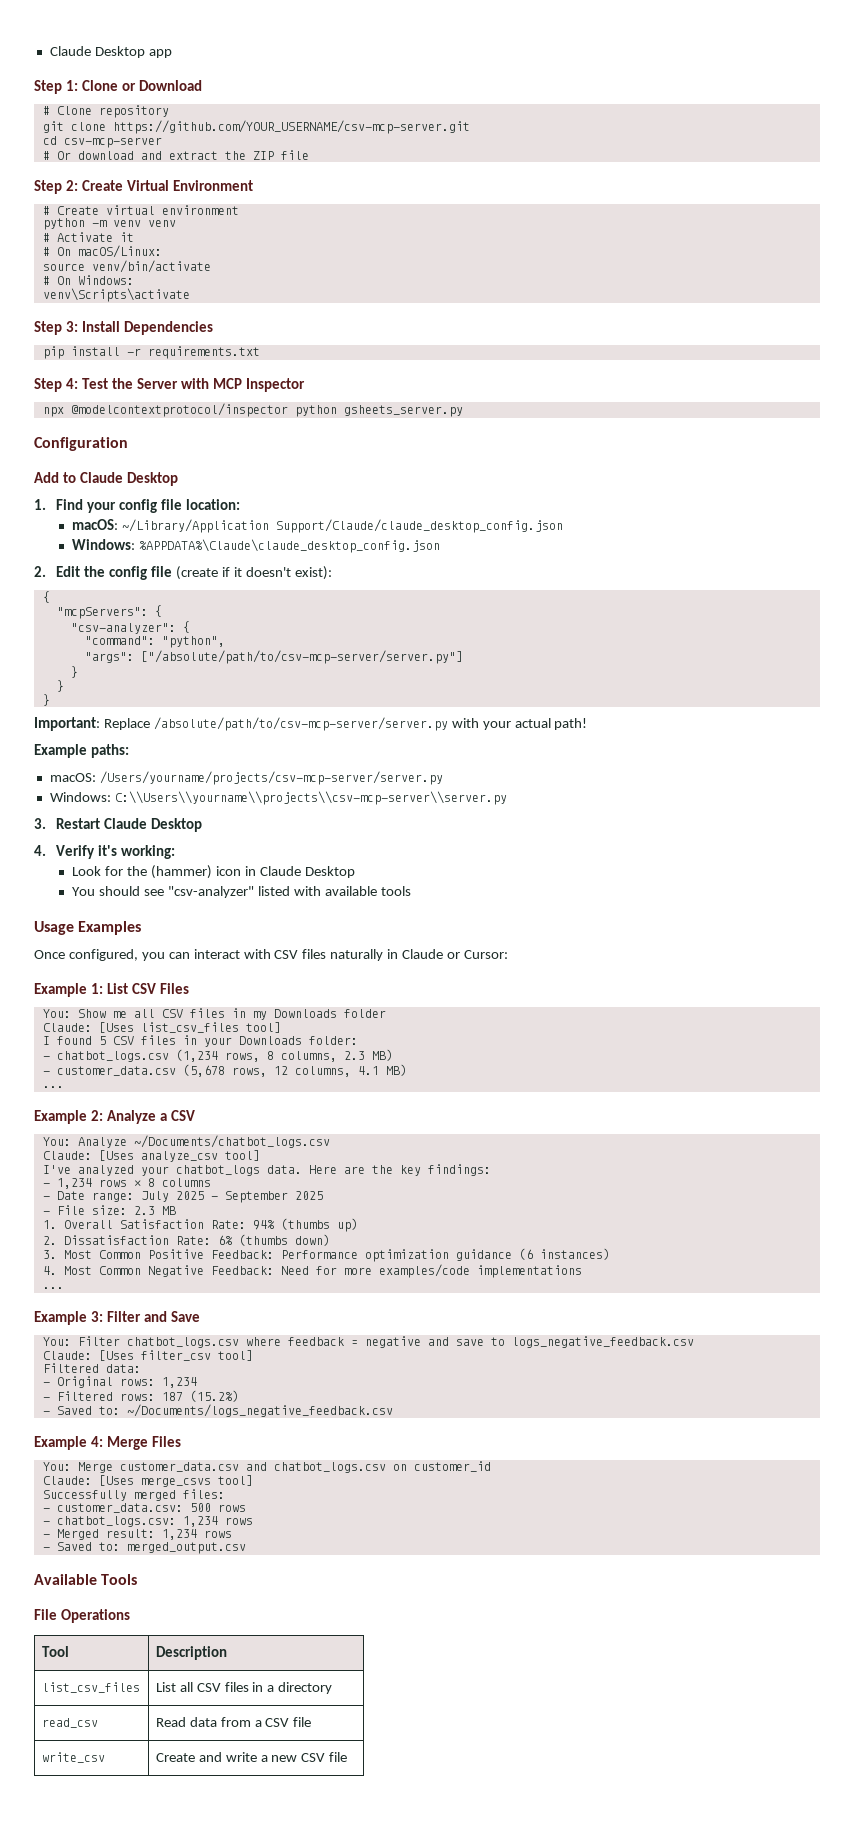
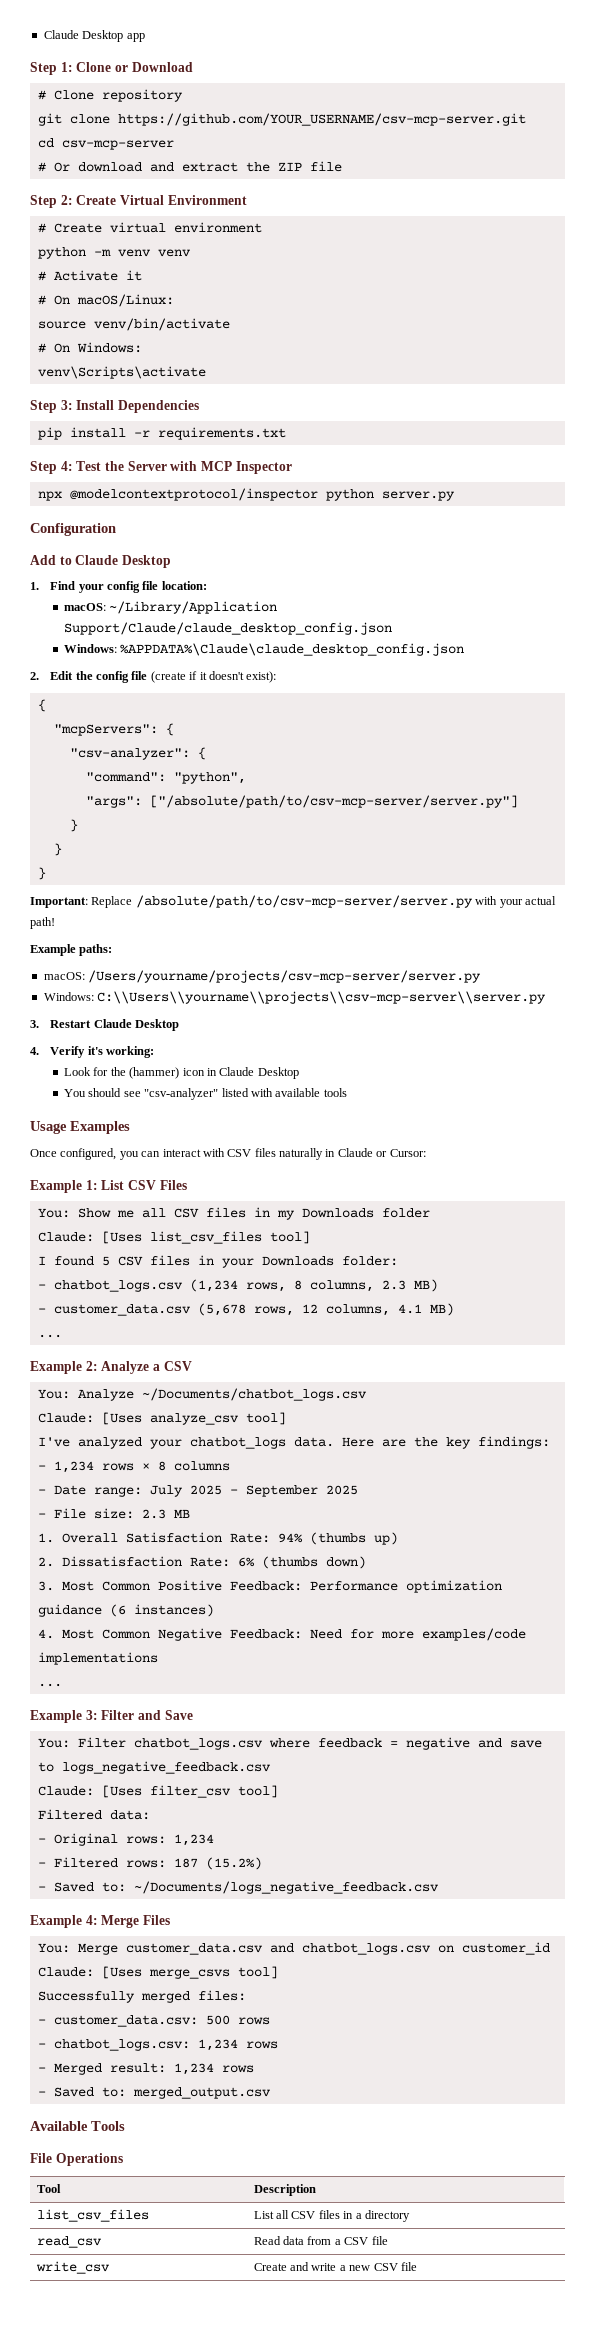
[343,405,463,417] gsheets_server.py -> [381,491,455,501] server.py

